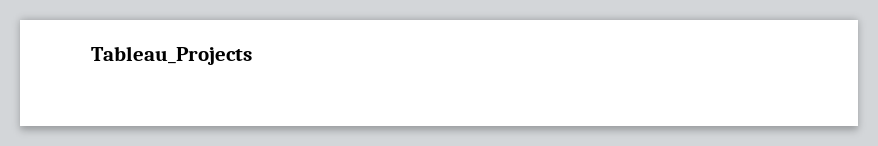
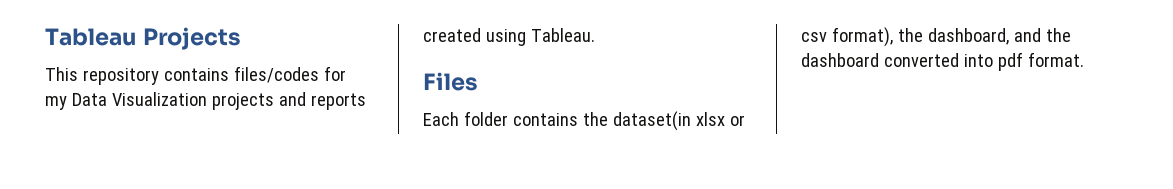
[91,46,252,65] Tableau_Projects -> [45,27,242,50] [45,66,346,85] [45,92,366,110] [423,28,595,46] [423,72,478,91] [423,111,745,131] [801,27,1071,47] [801,52,1084,71] Tableau Projects // This repository contains files/codes for my Data Visualization projects and reports created using Tableau. // Files // Each folder contains the dataset(in xlsx or csv format), the dashboard, and the dashboard converted into pdf format.

